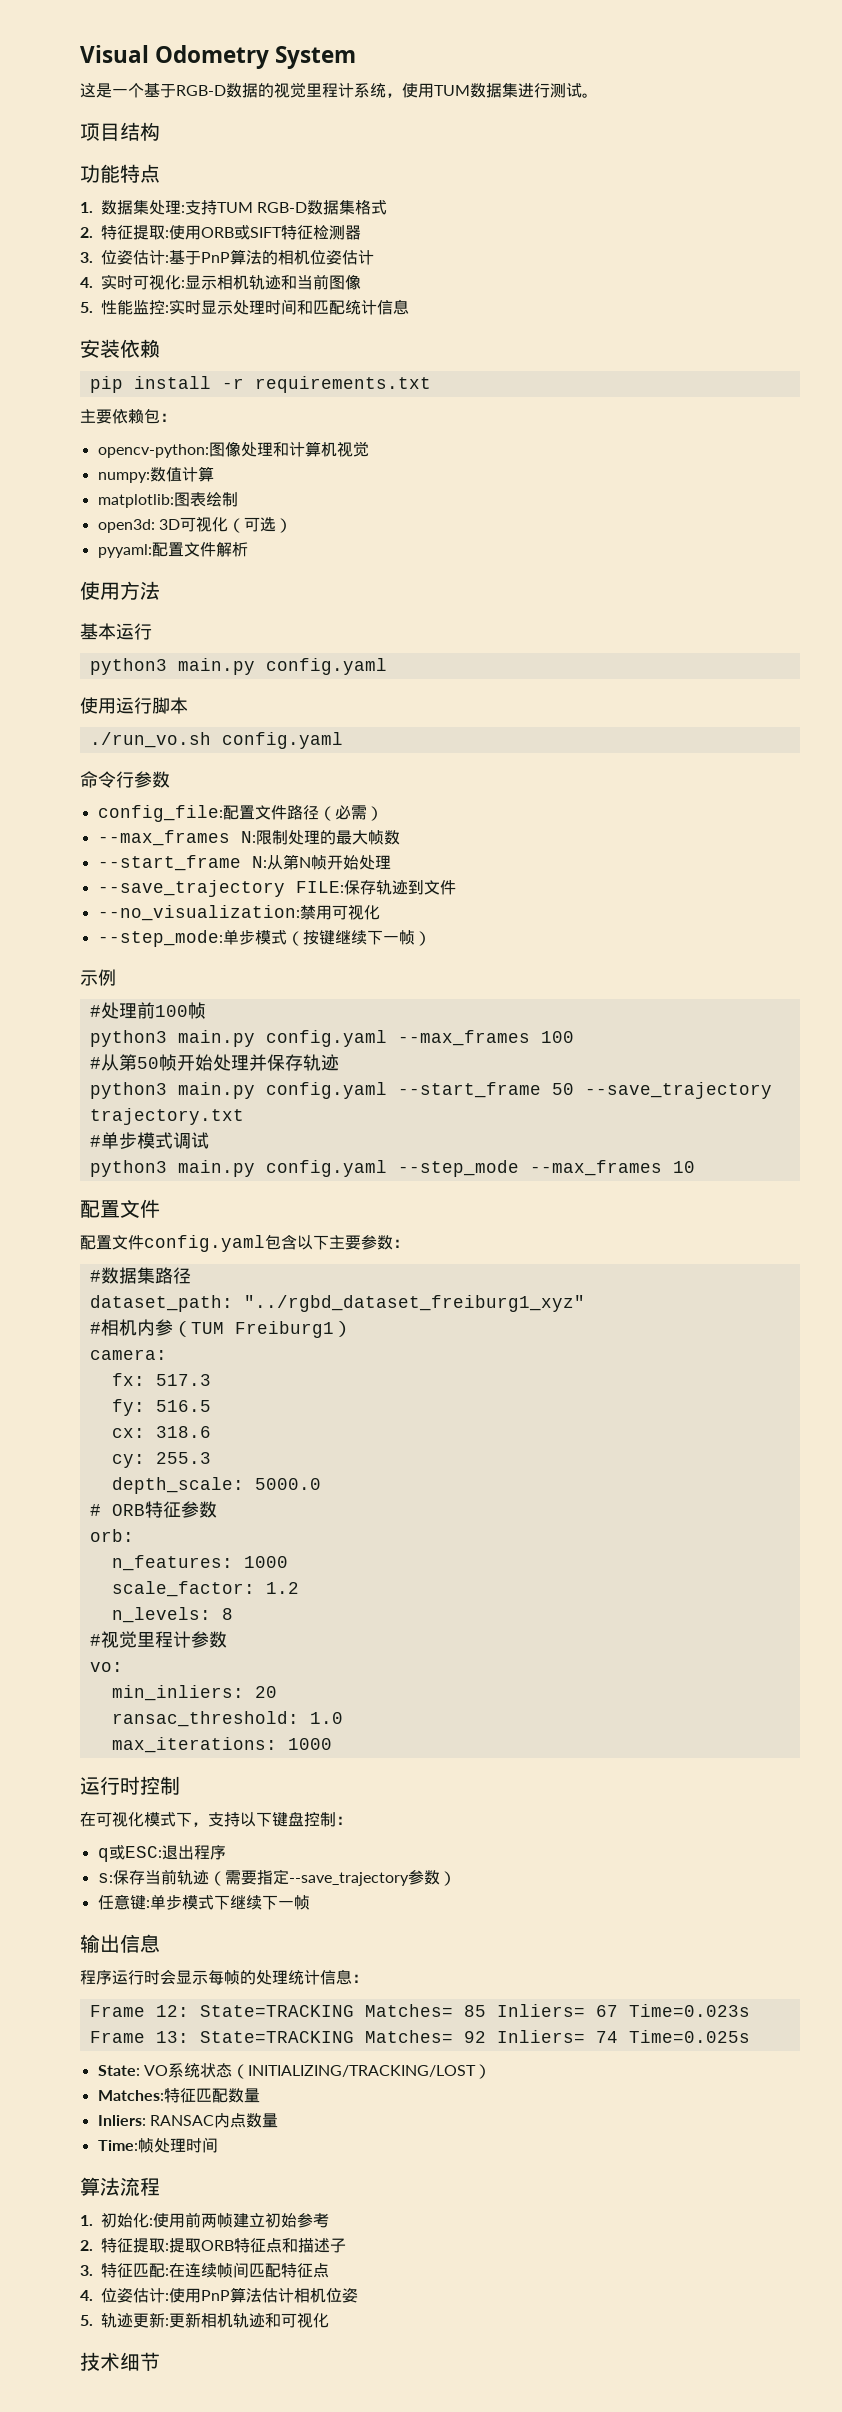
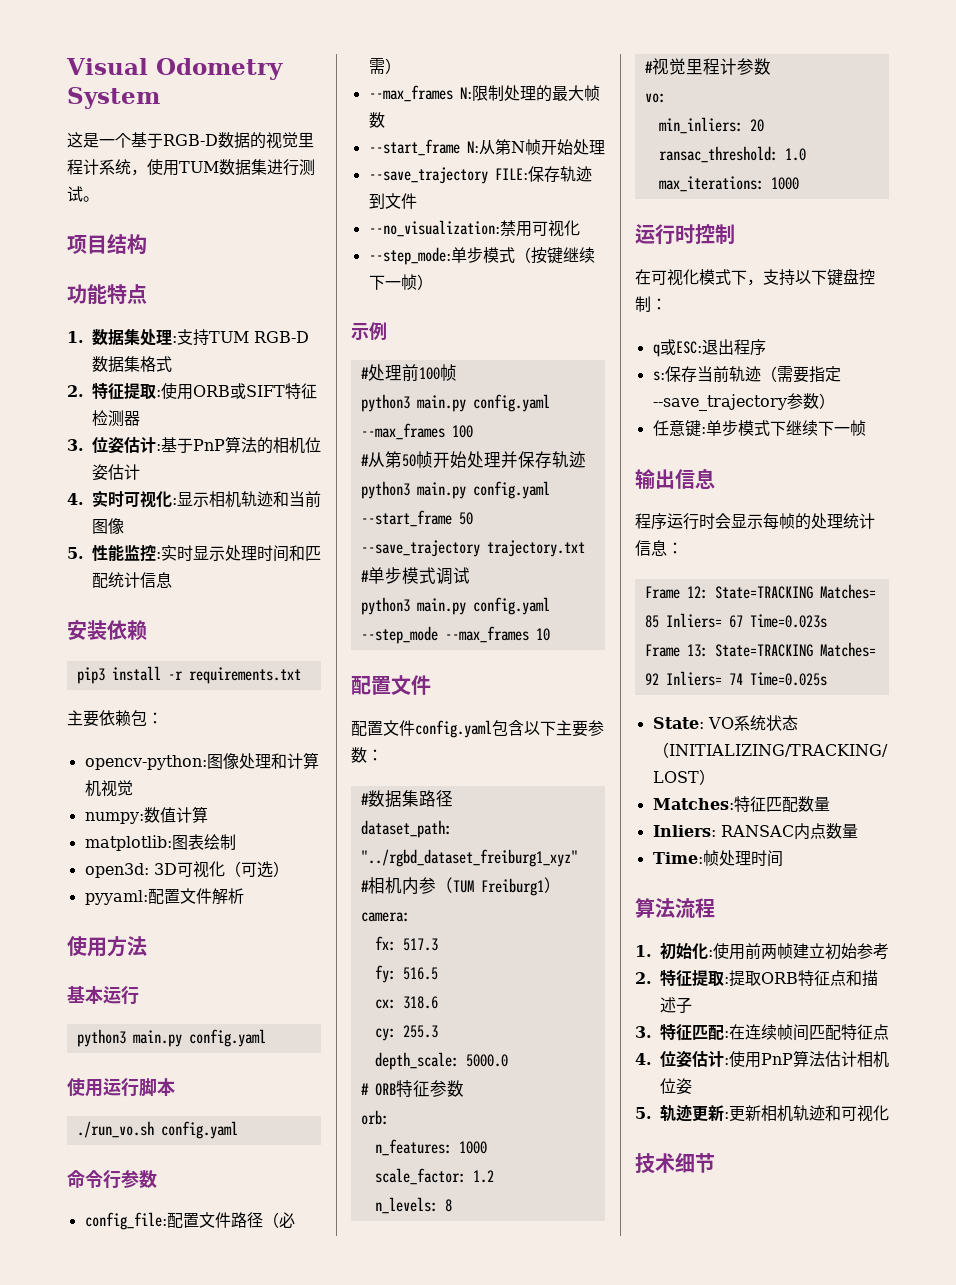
[89,376,123,393] pip -> [76,667,105,684] pip3

